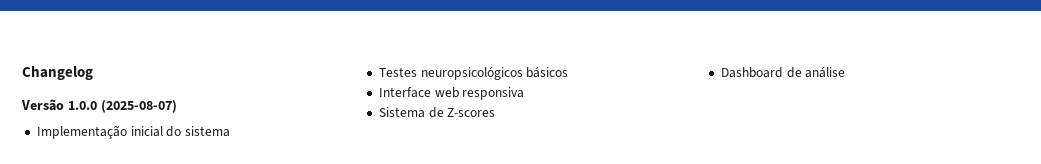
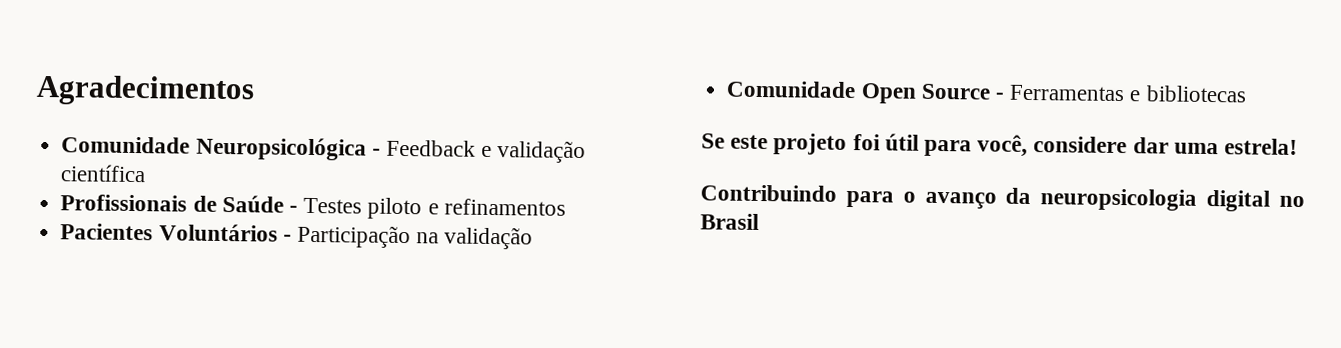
[22,66,93,80] [21,99,177,113] [36,125,230,139] [378,66,569,80] [378,87,525,100] [378,107,496,118] [720,66,846,78] Changelog // Versão 1.0.0 (2025-08-07) // Implementação inicial do sistema // Testes neuropsicológicos básicos // Interface web responsiva // Sistema de Z-scores // Dashboard de análise -> [36,74,255,107] [61,136,587,164] [60,164,147,183] [60,194,566,220] [60,223,534,250] [726,80,1247,104] [701,133,1299,157] [700,184,1305,212] [700,213,759,230] Agradecimentos // Comunidade Neuropsicológica - Feedback e validação científica // Profissionais de Saúde - Testes piloto e refinamentos // Pacientes Voluntários - Participação na validação // Comunidade Open Source - Ferramentas e bibliotecas // Se este projeto foi útil para você, considere dar uma estrela! // Contribuindo para o avanço da neuropsicologia digital no Brasil

